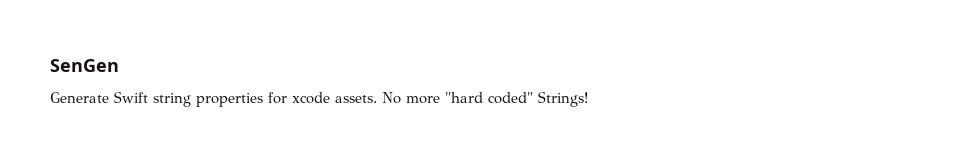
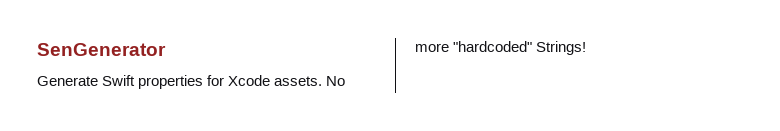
[50,59,119,72] SenGen -> [37,43,166,56] SenGenerator
[153,93,191,107] string -> (136, 80) none
[292,92,330,104] xcode -> [228,75,271,86] Xcode
[445,92,533,104] "hard coded" -> [453,41,533,52] "hardcoded"

